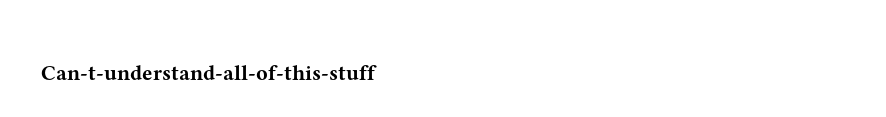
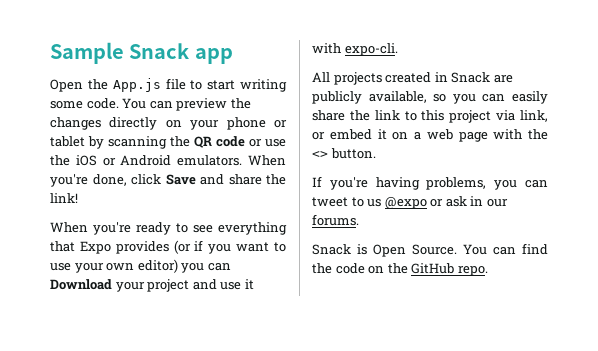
[41,65,377,80] Can-t-understand-all-of-this-stuff -> [50,42,233,64] [50,78,287,92] [50,98,251,111] [50,117,287,130] [50,136,286,149] [50,155,286,166] [50,174,286,187] [50,193,78,203] [50,222,287,235] [50,240,286,254] [50,259,231,273] [50,279,254,292] [312,43,398,56] [312,72,513,85] [312,91,548,104] [312,110,548,123] [312,129,548,142] [312,148,376,159] [312,176,548,190] [312,196,508,209] [312,214,359,226] [312,243,548,257] [312,263,488,276] Sample Snack app // Open the App.js file to start writing some code. You can preview the changes directly on your phone or tablet by scanning the QR code or use the iOS or Android emulators. When you're done, click Save and share the link! // When you're ready to see everything that Expo provides (or if you want to use your own editor) you can Download your project and use it with expo-cli. // All projects created in Snack are publicly available, so you can easily share the link to this project via link, or embed it on a web page with the <> button. // If you're having problems, you can tweet to us @expo or ask in our forums. // Snack is Open Source. You can find the code on the GitHub repo.

